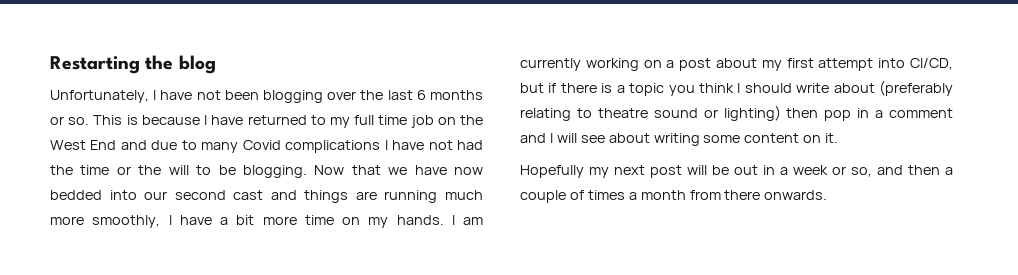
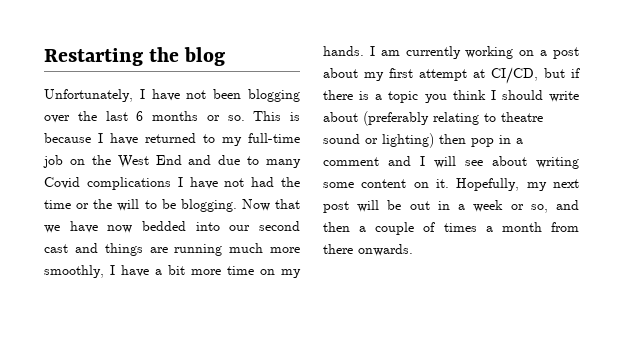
[354,115,408,125] full time -> [248,133,300,143] full-time
[878,58,906,68] into -> [473,69,485,78] at
[520,165,584,178] // Hopefully -> [456,178,520,191] Hopefully,

